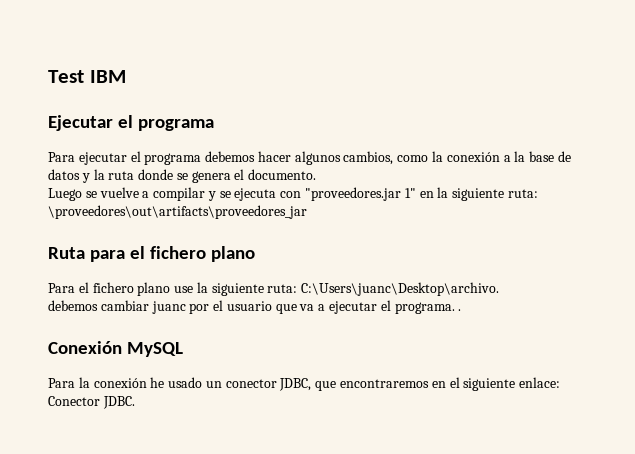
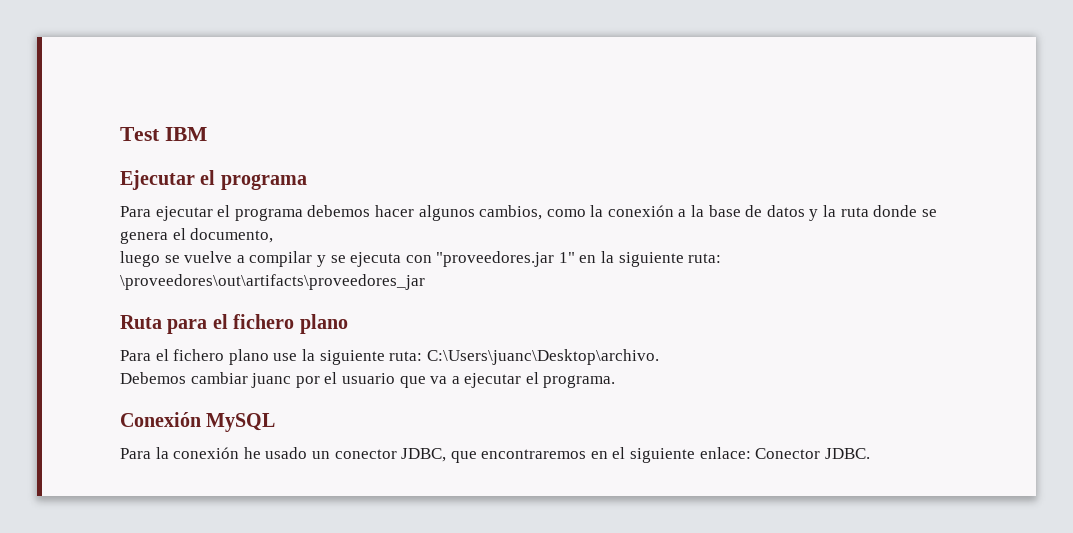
[248,169,317,180] [48,188,82,201] documento. // Luego -> [190,228,274,243] [120,251,160,267] documento, // luego
[48,300,98,311] debemos -> [120,372,186,384] Debemos
[458,309,462,311] . -> (616, 381) none

